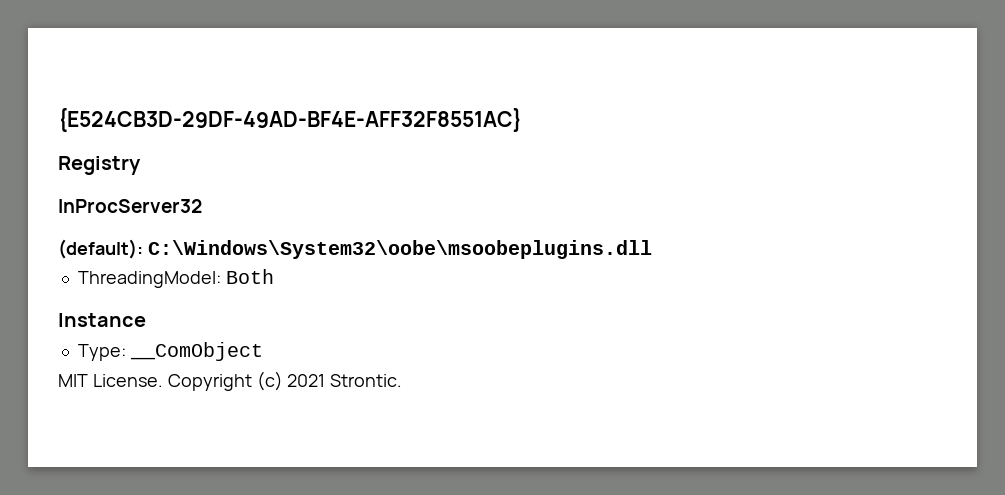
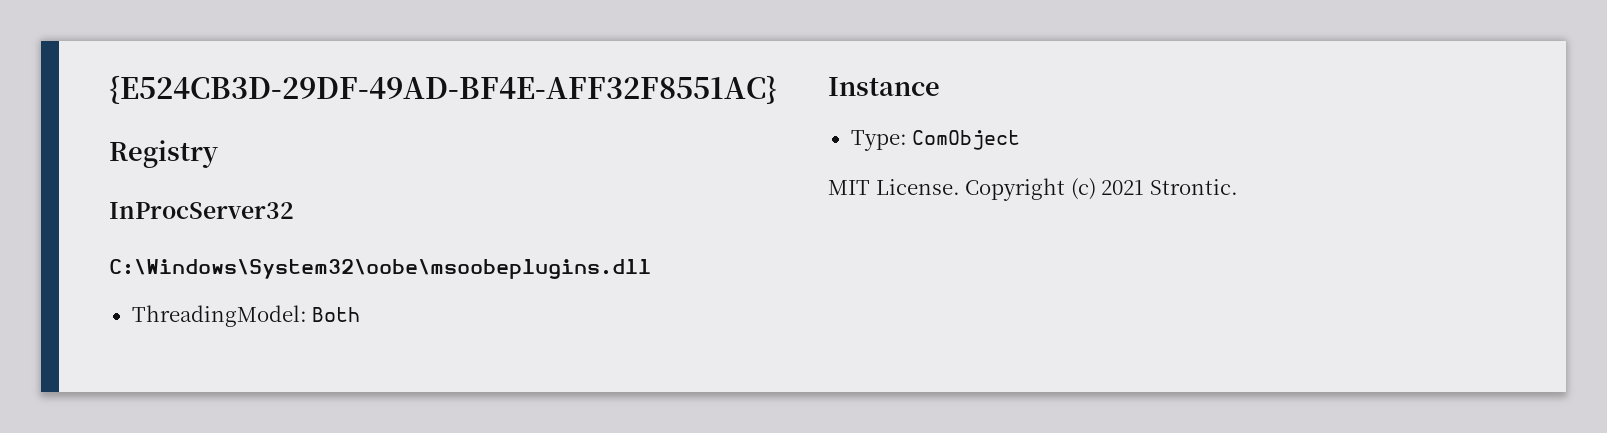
[58,239,143,259] (default): -> (294, 210) none
[129,342,263,361] __ComObject -> [912,130,1021,150] ComObject

